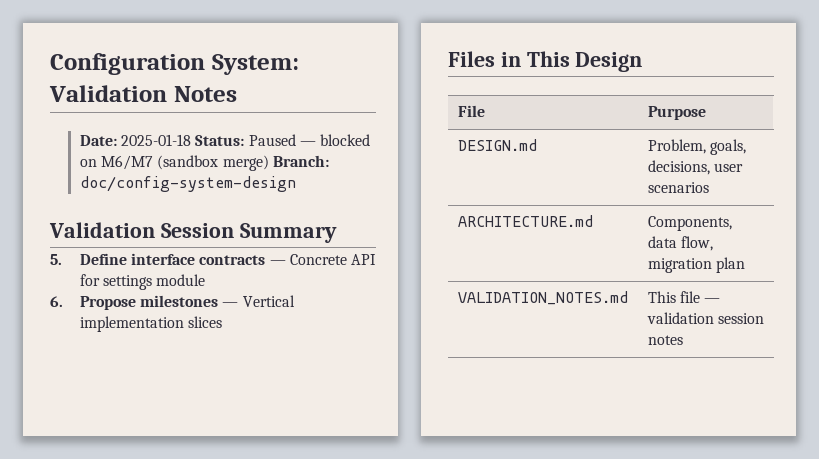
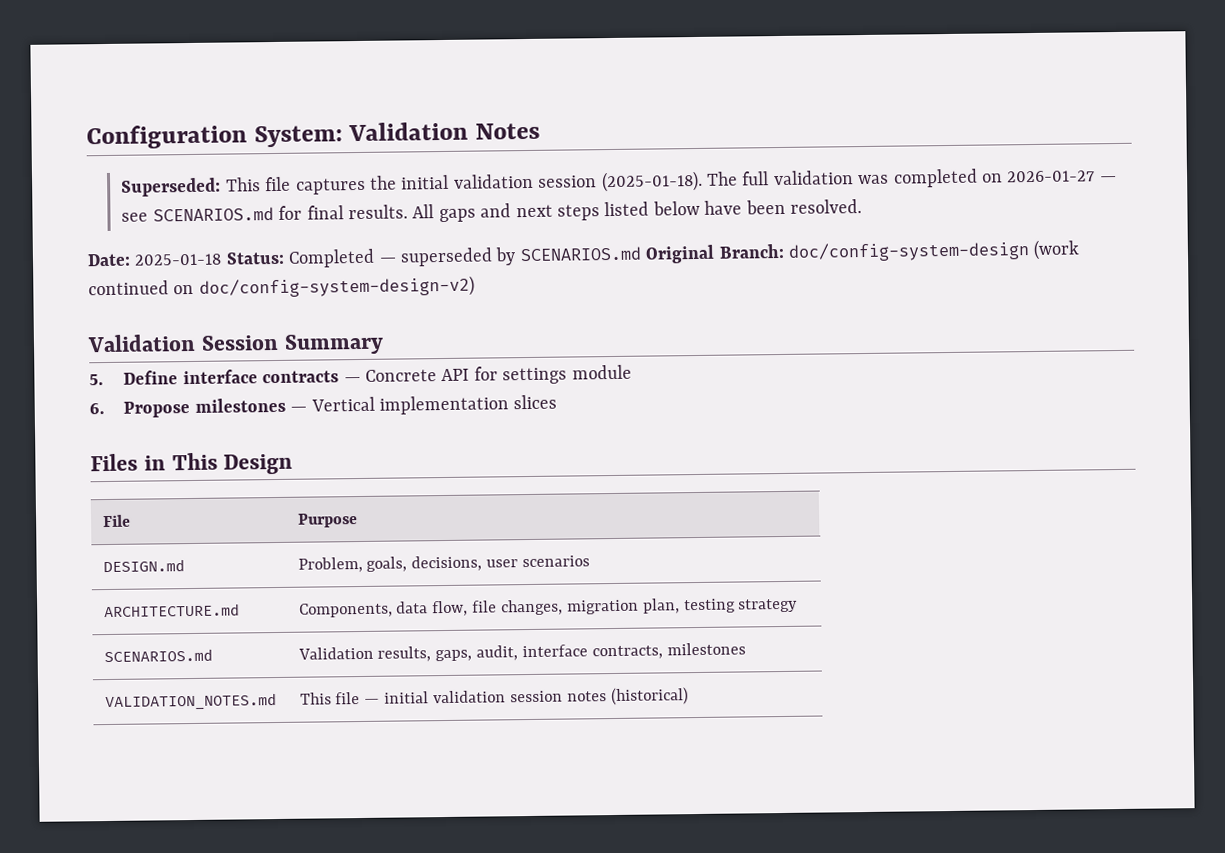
[79,134,371,146] [79,155,329,171] [79,176,296,192] Date: 2025-01-18 Status: Paused — blocked on M6/M7 (sandbox merge) Branch: doc/config-system-design -> [121,168,1117,197] [121,199,863,223] [87,239,1081,268] [88,275,475,299] Superseded: This file captures the initial validation session (2025-01-18). The full validation was completed on 2026-01-27 — see SCENARIOS.md for final results. All gaps and next steps listed below have been resolved. // Date: 2025-01-18 Status: Completed — superseded by SCENARIOS.md Original Branch: doc/config-system-design (work continued on doc/config-system-design-v2)
[647,257,746,273] migration plan -> [472,598,799,616] [103,648,213,663] [297,642,746,662] file changes, migration plan, testing strategy // SCENARIOS.md | Validation results, gaps, audit, interface contracts, milestones
(721, 300) none -> [384,691,430,704] initial
(683, 340) none -> [610,687,689,706] (historical)

